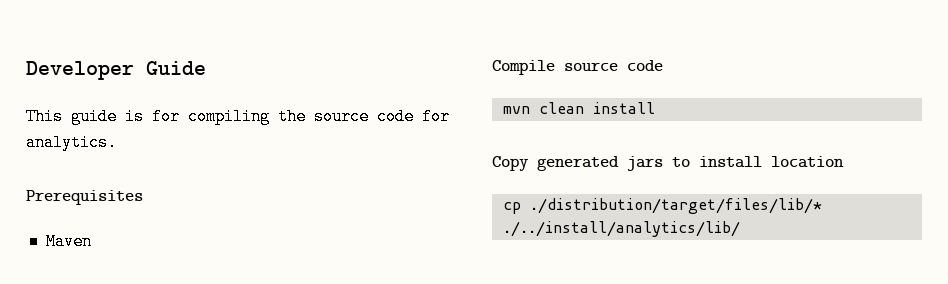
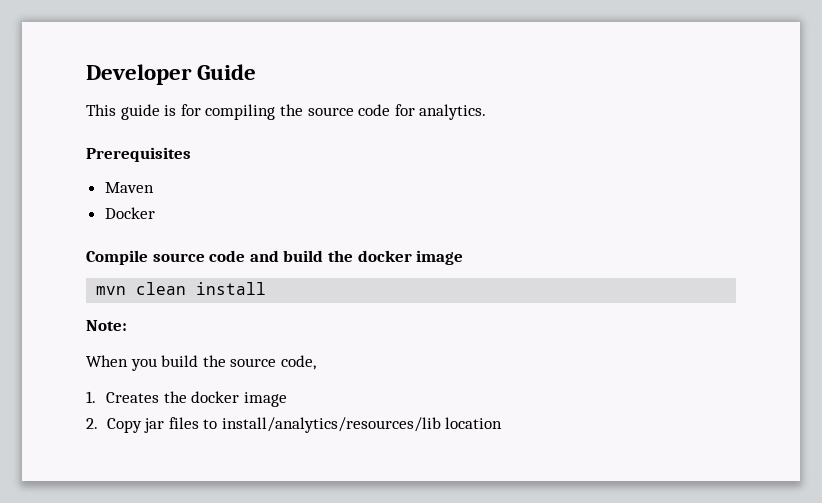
(92, 241) none -> [104,207,155,219] // Docker
[502,102,655,114] [492,156,844,171] [502,198,822,214] [502,221,740,237] // mvn clean install // Copy generated jars to install location // cp ./distribution/target/files/lib/* ./../install/analytics/lib/ -> [249,250,464,265] [96,282,267,295] [86,320,127,331] [86,355,316,371] [86,391,287,407] [86,417,503,433] and build the docker image // mvn clean install // Note: // When you build the source code, // 1. Creates the docker image // 2. Copy jar files to install/analytics/resources/lib location

